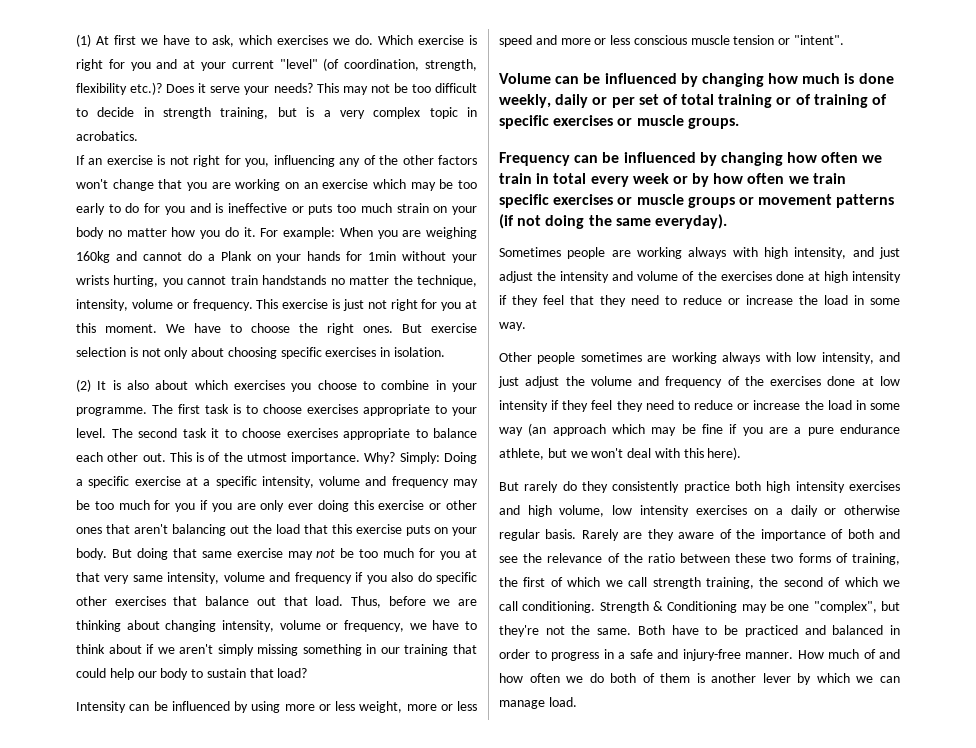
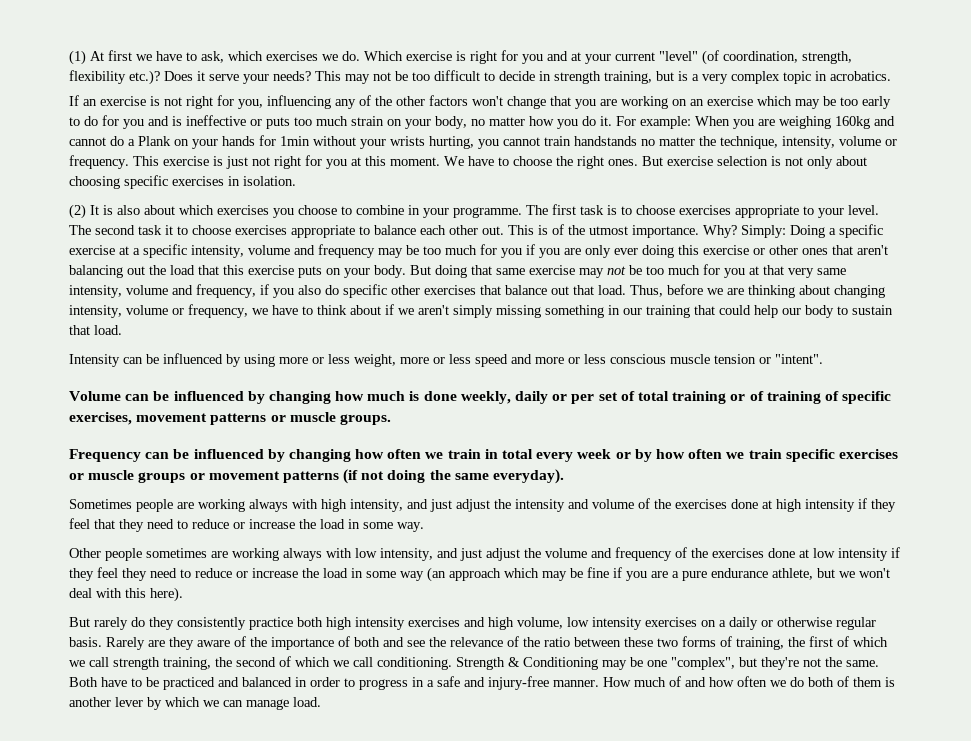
[76,227,104,239] body -> [435,116,467,129] body,
[294,572,352,584] frequency -> [196,284,256,298] frequency,
[277,668,308,678] load? -> [94,325,122,335] load.
[553,115,614,126] exercises -> [69,412,267,425] exercises, movement patterns

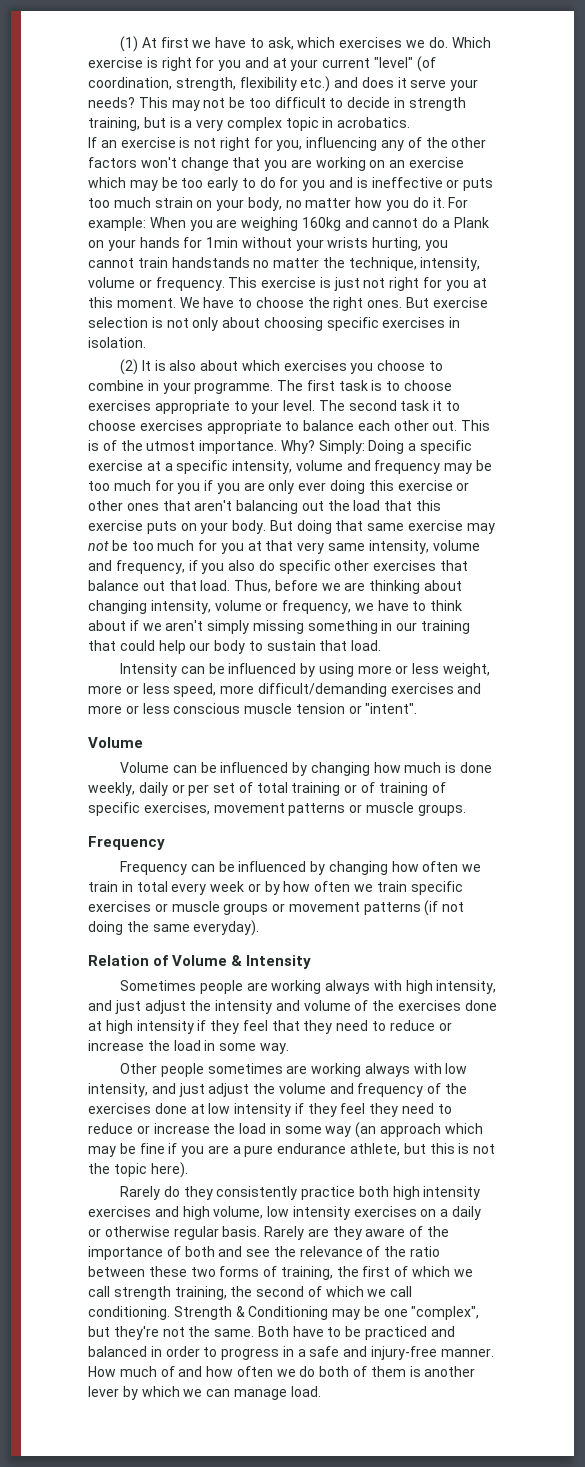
[129,70,193,85] etc.)? Does -> [300,76,394,92] etc.) and does
[475,354,508,367] speed -> [173,683,454,697] speed, more difficult/demanding exercises
(121, 396) none -> [119,762,169,773] // Volume
(141, 455) none -> [119,861,187,875] // Frequency
(565, 476) none -> [88,955,312,969] // Relation of Volume & Intensity
[839,568,890,578] [69,588,146,598] we won't deal with this -> [429,1143,496,1154] [88,1163,147,1177] this is not the topic
[69,617,128,630] But rarely -> [119,1186,160,1200] Rarely

